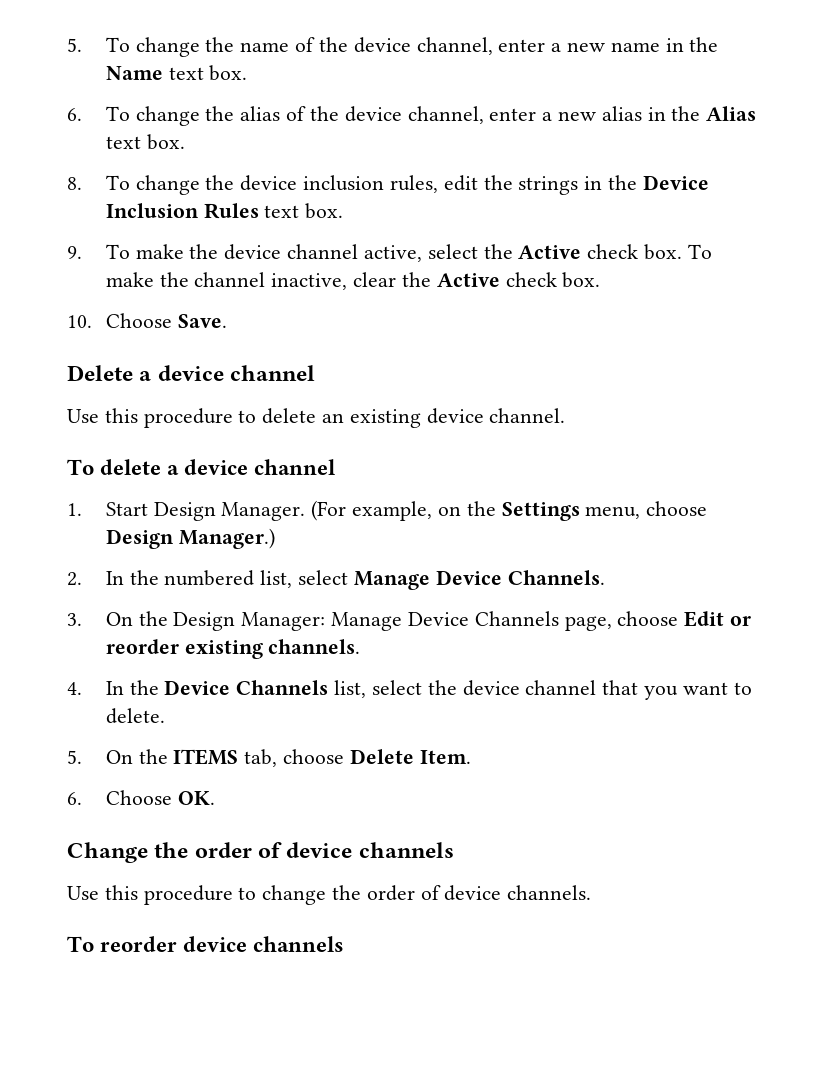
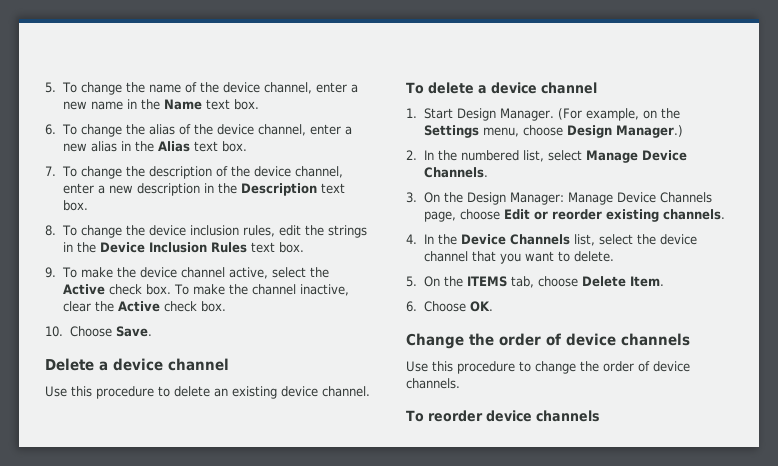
(185, 142) none -> [45,166,343,179] [62,183,345,196] [62,200,88,211] // 7. To change the description of the device channel, enter a new description in the Description text box.

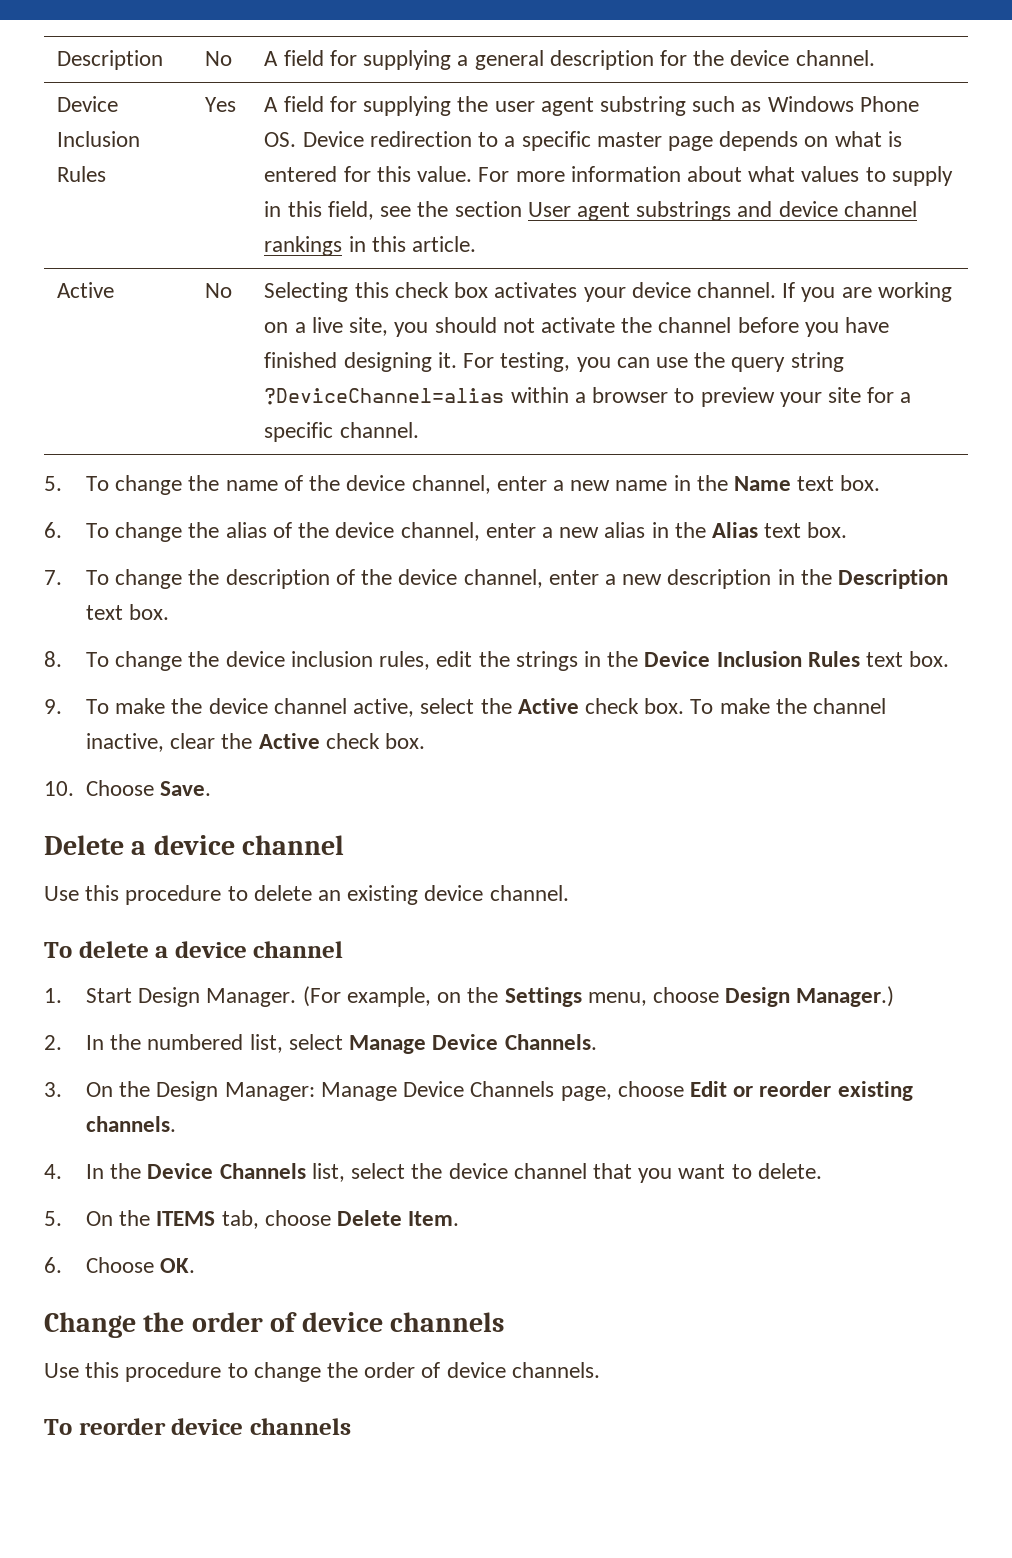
(45, 87) none -> [57,50,164,70] [205,51,233,66] [264,50,875,70] [57,96,119,112] [57,131,141,147] [57,166,107,182] [205,97,237,112] [264,96,919,116] [264,131,902,151] [264,166,953,186] [264,201,917,221] [264,236,477,256] [57,282,115,298] [205,283,233,298] [264,282,952,302] [264,317,889,337] [264,352,844,372] [264,387,912,407] [264,422,419,442] Description | No | A field for supplying a general description for the device channel. // Device Inclusion Rules | Yes | A field for supplying the user agent substring such as Windows Phone OS. Device redirection to a specific master page depends on what is entered for this value. For more information about what values to supply in this field, see the section User agent substrings and device channel rankings in this article. // Active | No | Selecting this check box activates your device channel. If you are working on a live site, you should not activate the channel before you have finished designing it. For testing, you can use the query string ?DeviceChannel=alias within a browser to preview your site for a specific channel. //

